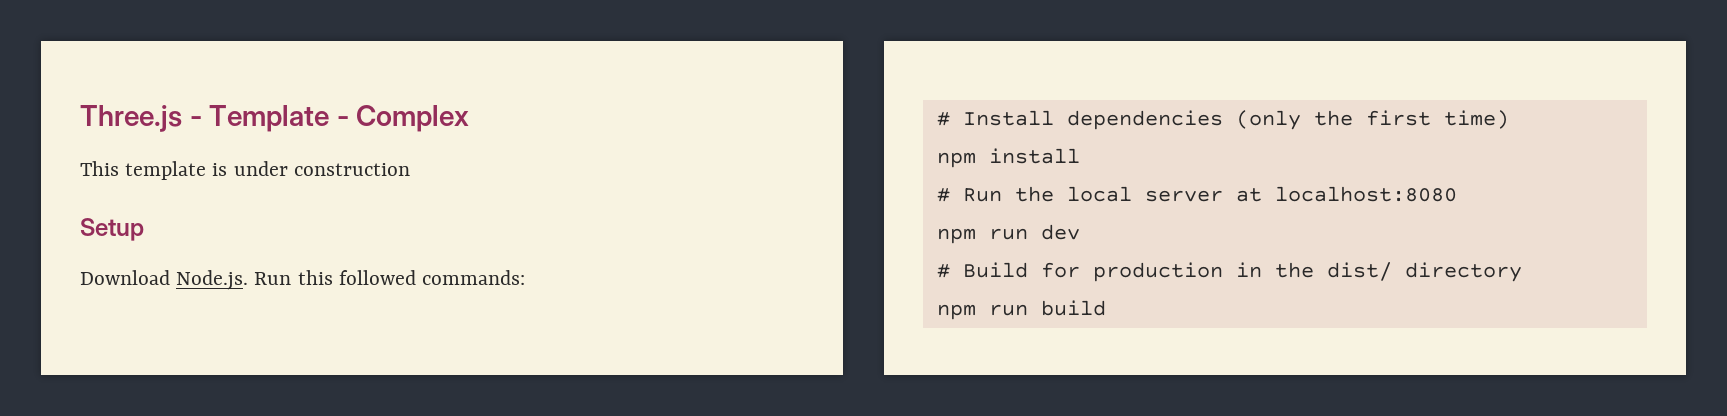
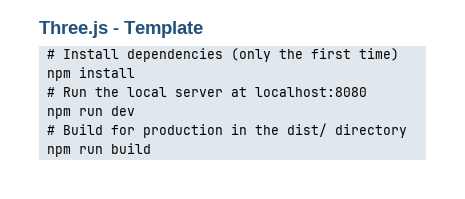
[336,105,470,132] [80,161,410,180] [80,218,144,241] [80,270,526,290] - Complex // This template is under construction // Setup // Download Node.js. Run this followed commands: -> (203, 29) none

